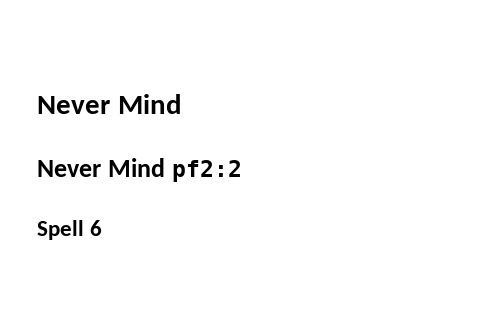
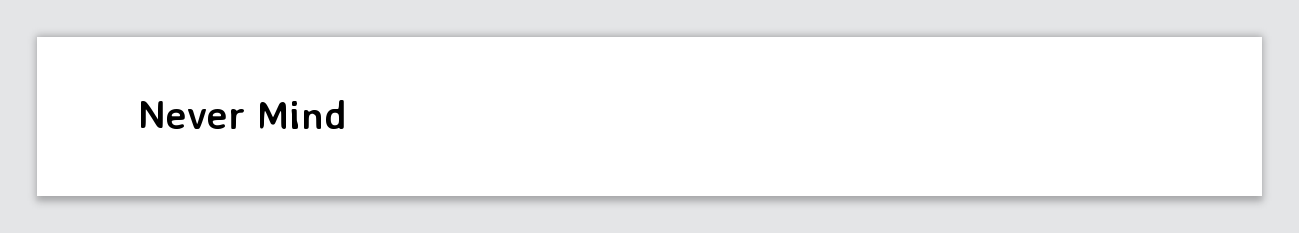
[37,94,182,114] [37,158,243,182] [37,220,103,240] Never Mind // Never Mind pf2:2 // Spell 6 -> [138,100,346,129] Never Mind

